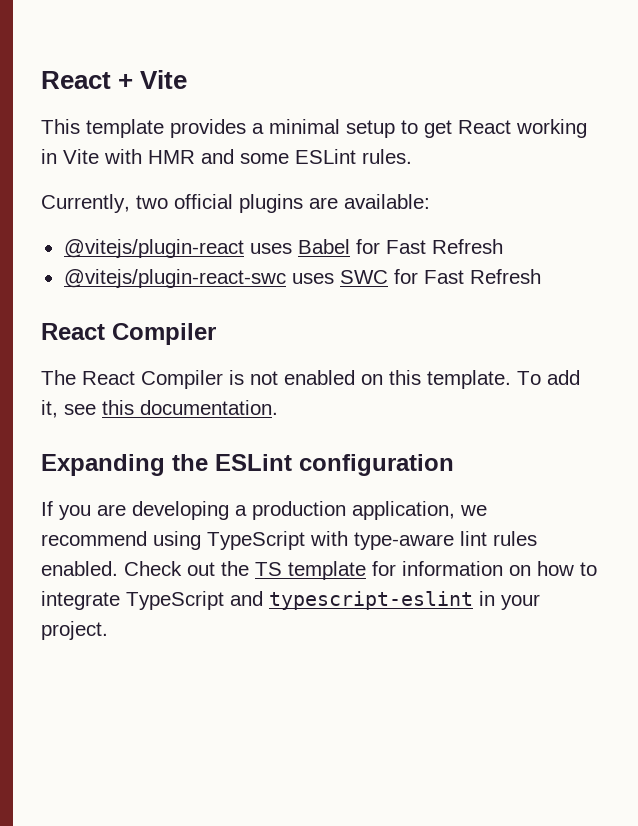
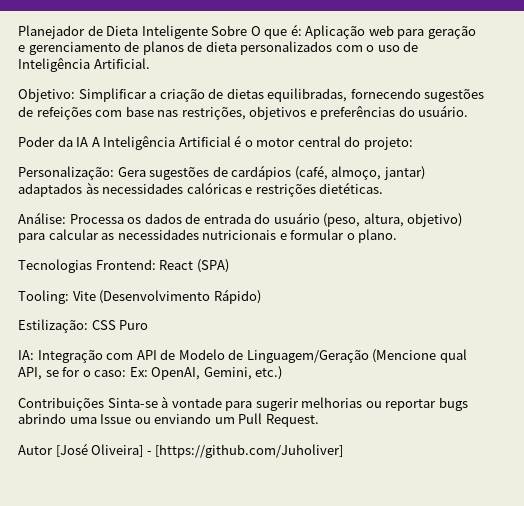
[41,70,188,89] [41,119,587,138] [41,149,412,164] [41,194,430,213] [63,239,503,258] [63,269,541,288] [41,323,216,345] [41,370,580,389] [41,400,278,418] [41,454,454,476] [41,501,487,520] [41,531,537,550] [41,561,597,580] [41,591,540,610] [41,621,108,640] React + Vite // This template provides a minimal setup to get React working in Vite with HMR and some ESLint rules. // Currently, two official plugins are available: // @vitejs/plugin-react uses Babel for Fast Refresh // @vitejs/plugin-react-swc uses SWC for Fast Refresh // React Compiler // The React Compiler is not enabled on this template. To add it, see this documentation. // Expanding the ESLint configuration // If you are developing a production application, we recommend using TypeScript with type-aware lint rules enabled. Check out the TS template for information on how to integrate TypeScript and typescript-eslint in your project. -> [18,24,476,39] [18,41,419,55] [18,58,150,72] [18,88,485,102] [18,105,469,120] [18,135,413,150] [18,165,425,180] [18,182,384,197] [18,212,463,227] [18,229,398,243] [18,259,229,273] [18,289,261,304] [18,319,149,333] [18,349,467,363] [18,366,283,380] [18,396,468,411] [18,413,319,427] [18,443,344,458] Planejador de Dieta Inteligente Sobre O que é: Aplicação web para geração e gerenciamento de planos de dieta personalizados com o uso de Inteligência Artificial. // Objetivo: Simplificar a criação de dietas equilibradas, fornecendo sugestões de refeições com base nas restrições, objetivos e preferências do usuário. // Poder da IA A Inteligência Artificial é o motor central do projeto: // Personalização: Gera sugestões de cardápios (café, almoço, jantar) adaptados às necessidades calóricas e restrições dietéticas. // Análise: Processa os dados de entrada do usuário (peso, altura, objetivo) para calcular as necessidades nutricionais e formular o plano. // Tecnologias Frontend: React (SPA) // Tooling: Vite (Desenvolvimento Rápido) // Estilização: CSS Puro // IA: Integração com API de Modelo de Linguagem/Geração (Mencione qual API, se for o caso: Ex: OpenAI, Gemini, etc.) // Contribuições Sinta-se à vontade para sugerir melhorias ou reportar bugs abrindo uma Issue ou enviando um Pull Request. // Autor [José Oliveira] - [https://github.com/Juholiver]

